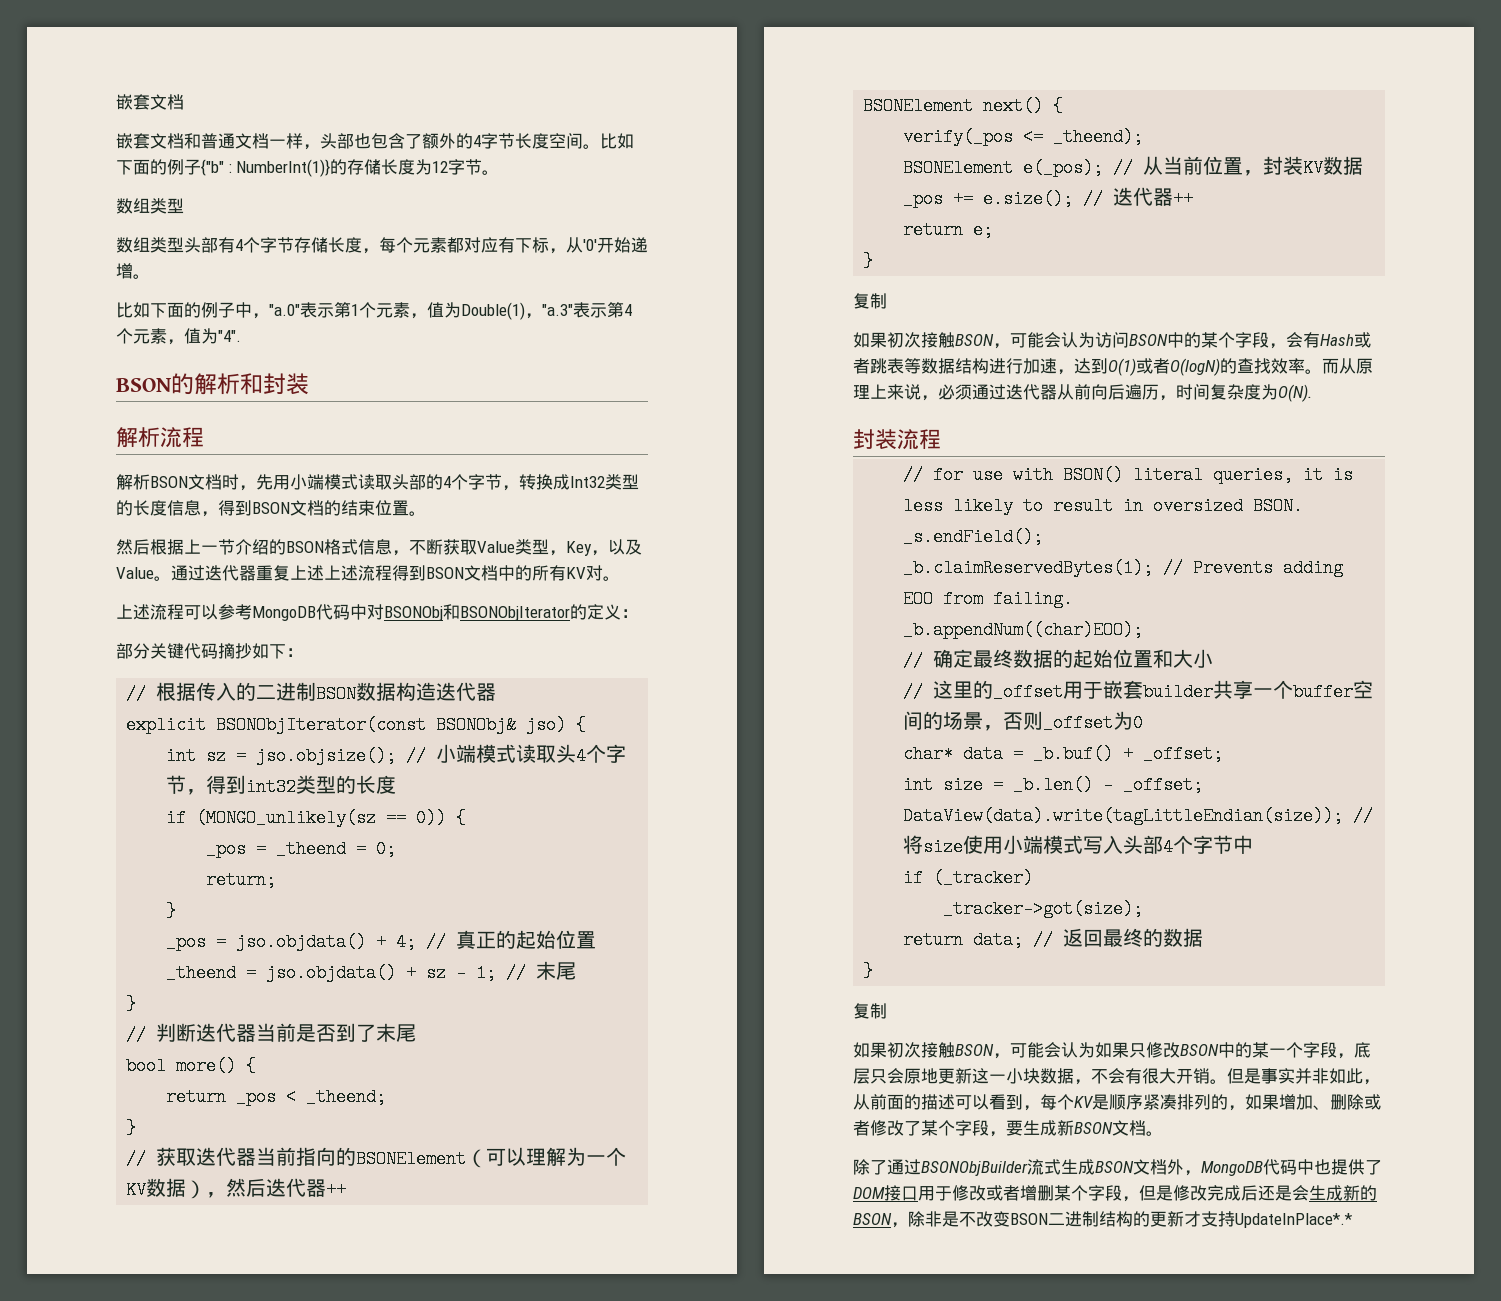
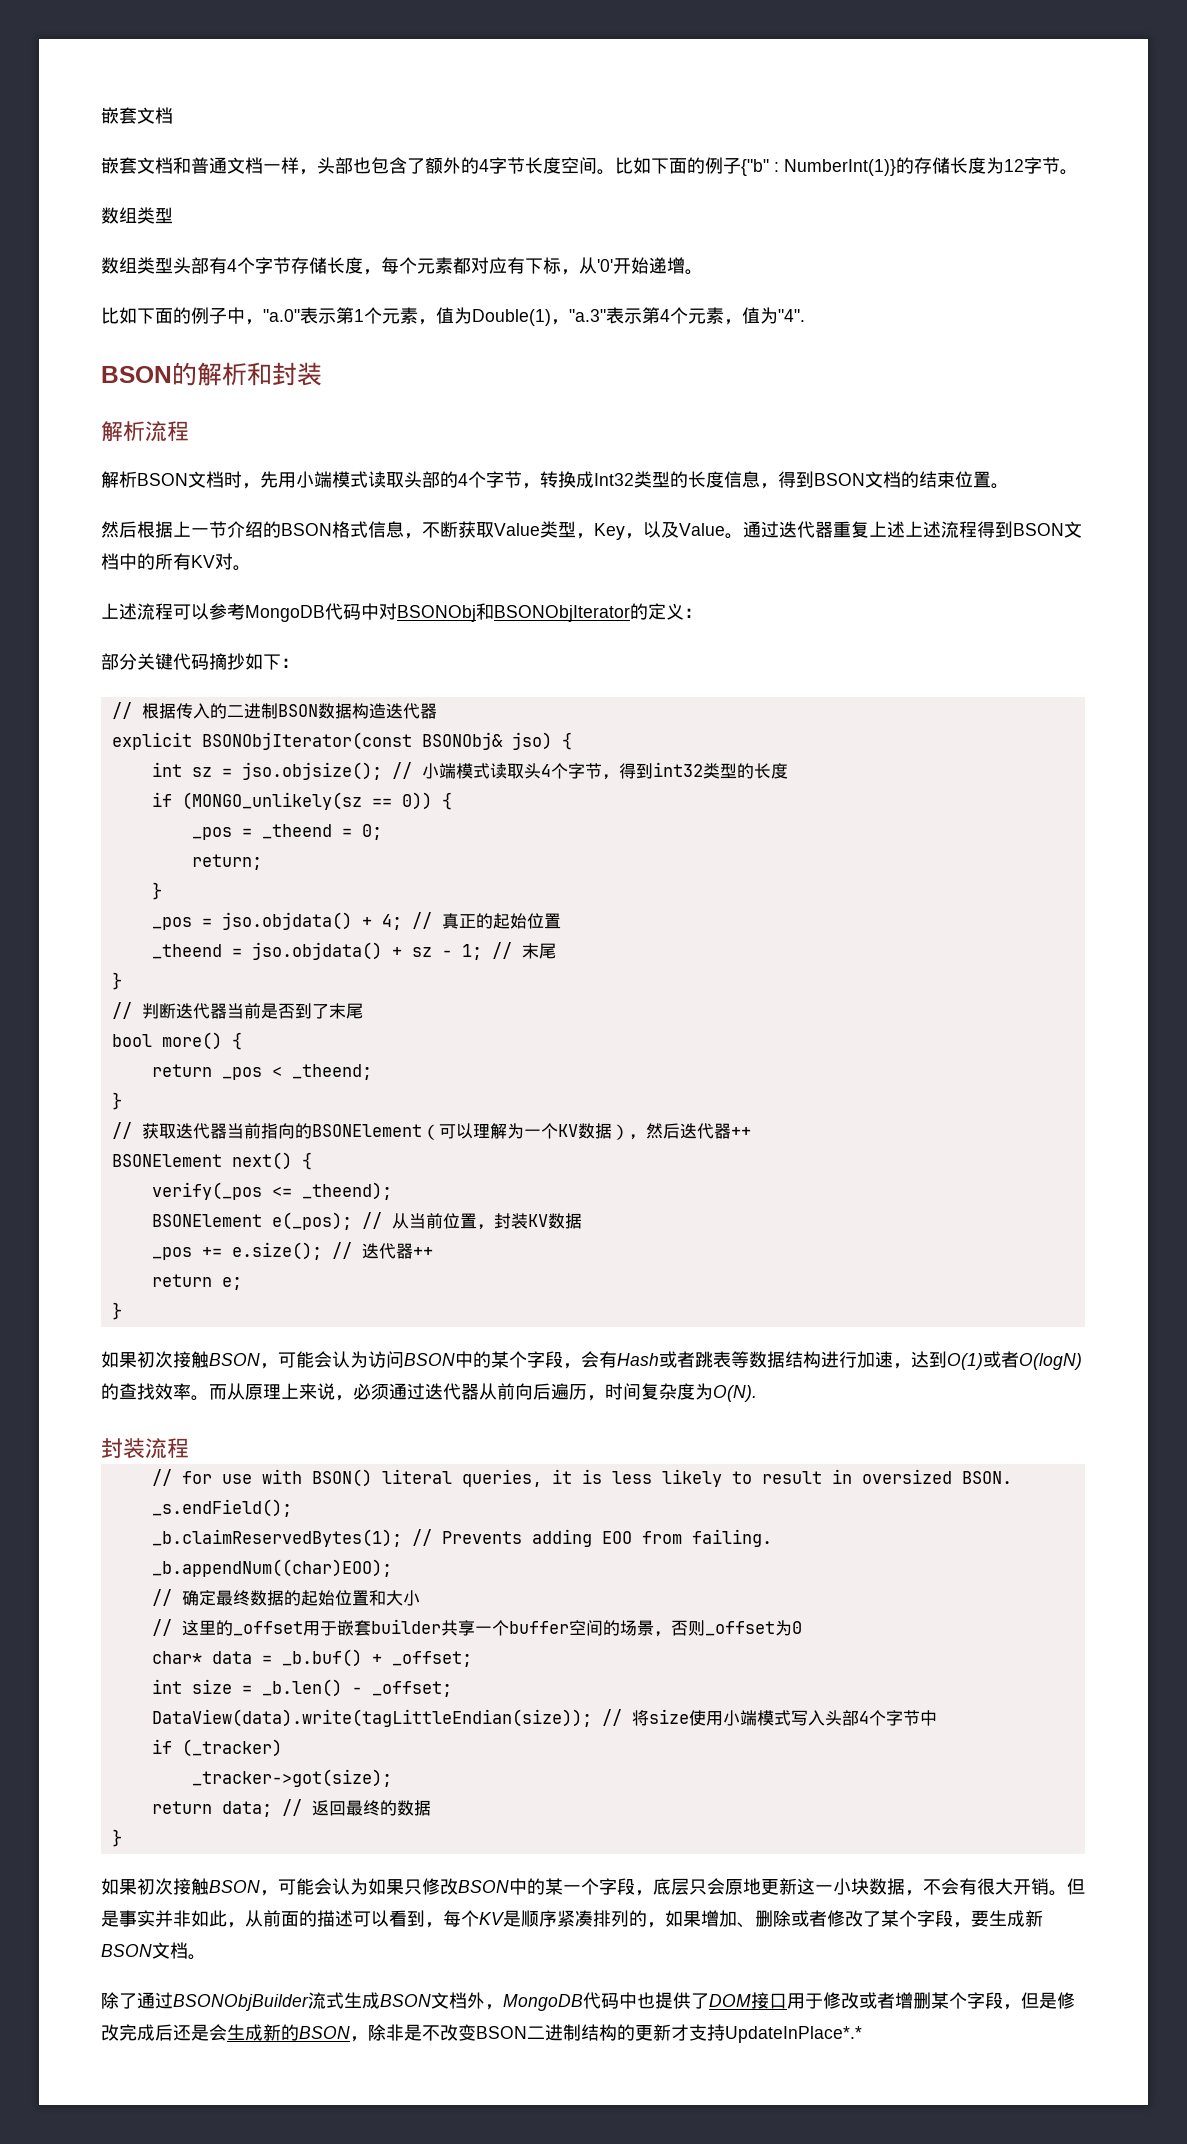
[853,293,887,309] // 复制 -> (122, 1311) none
[853,1003,887,1019] // 复制 -> (122, 1838) none

